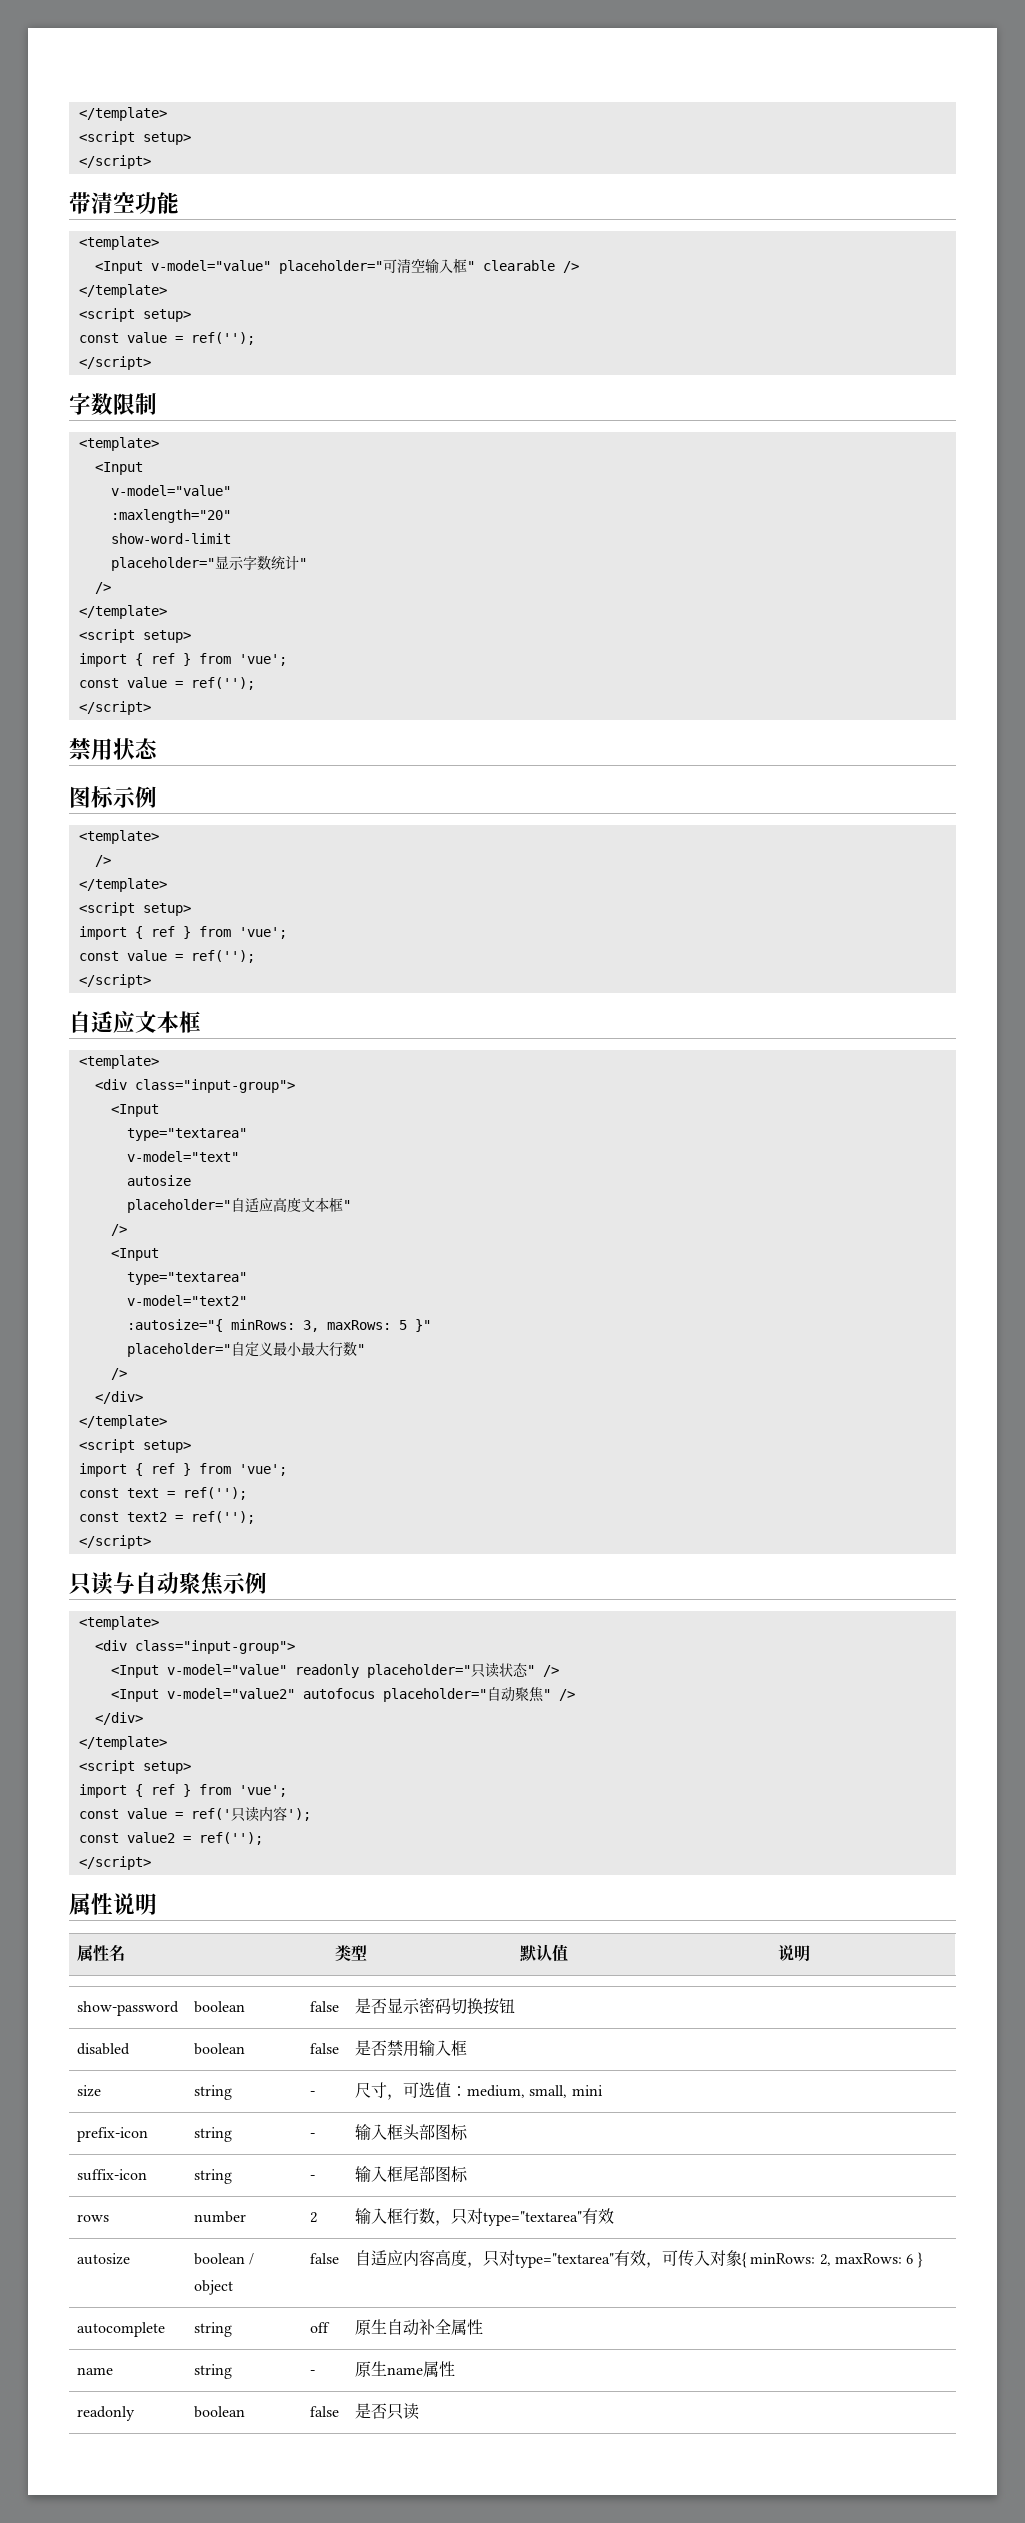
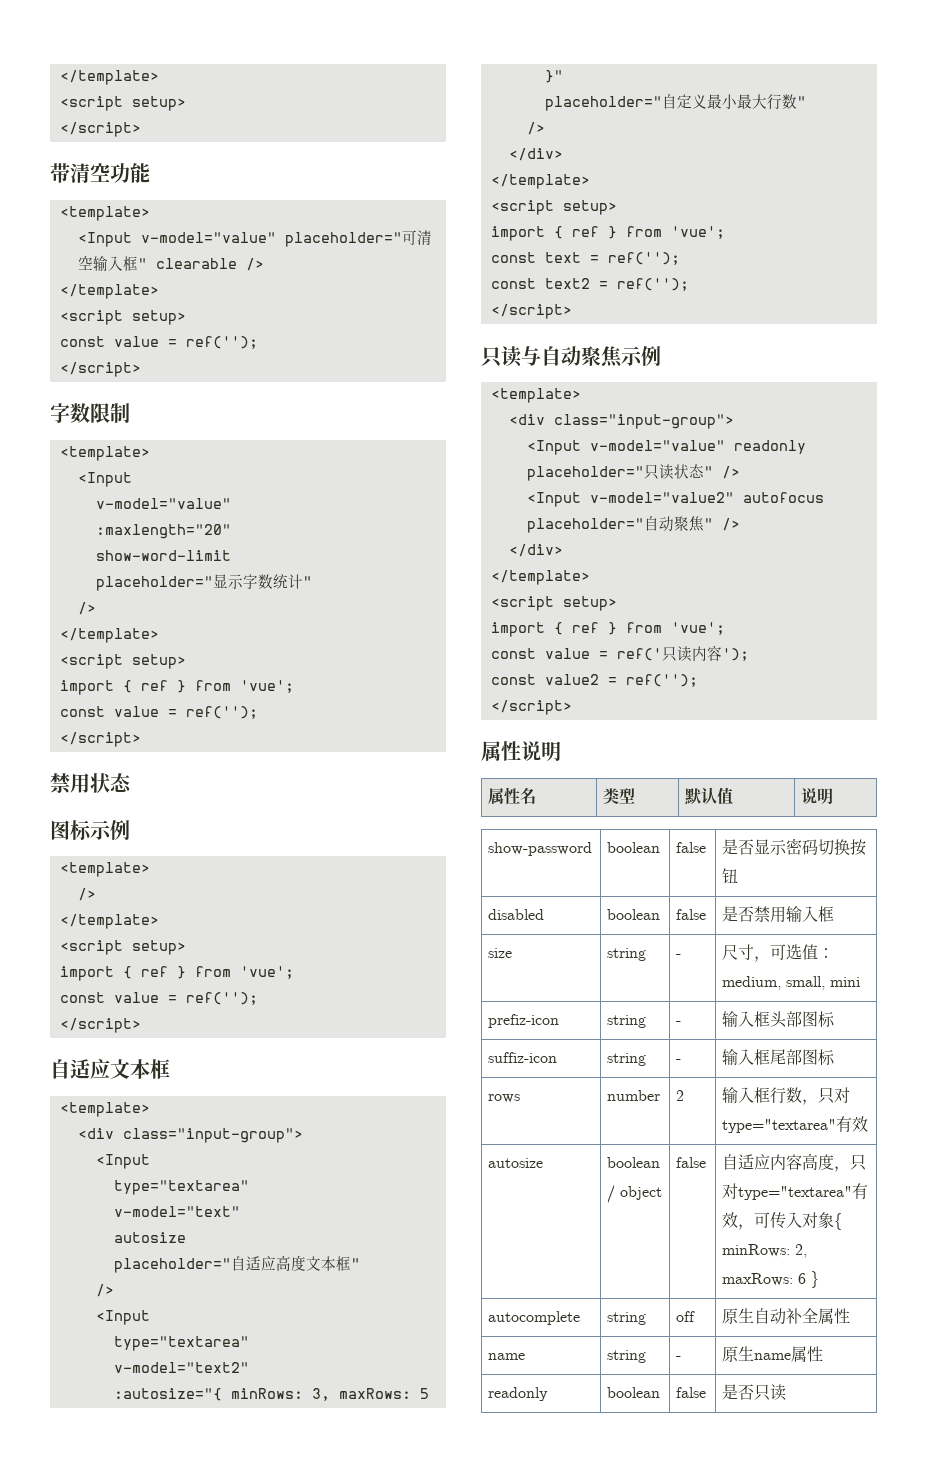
[76,2127,148,2142] prefix-icon -> [488,1014,560,1028] prefiz-icon
[76,2169,147,2181] suffix-icon -> [488,1052,558,1063] suffiz-icon

